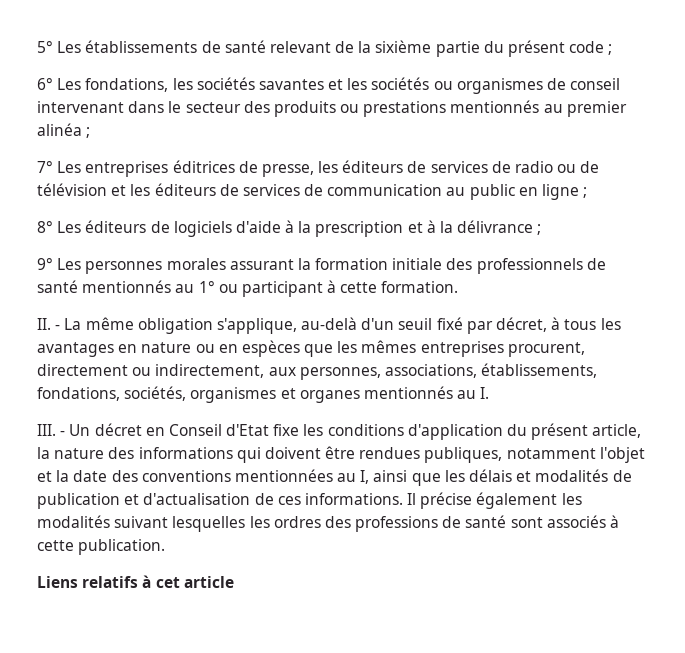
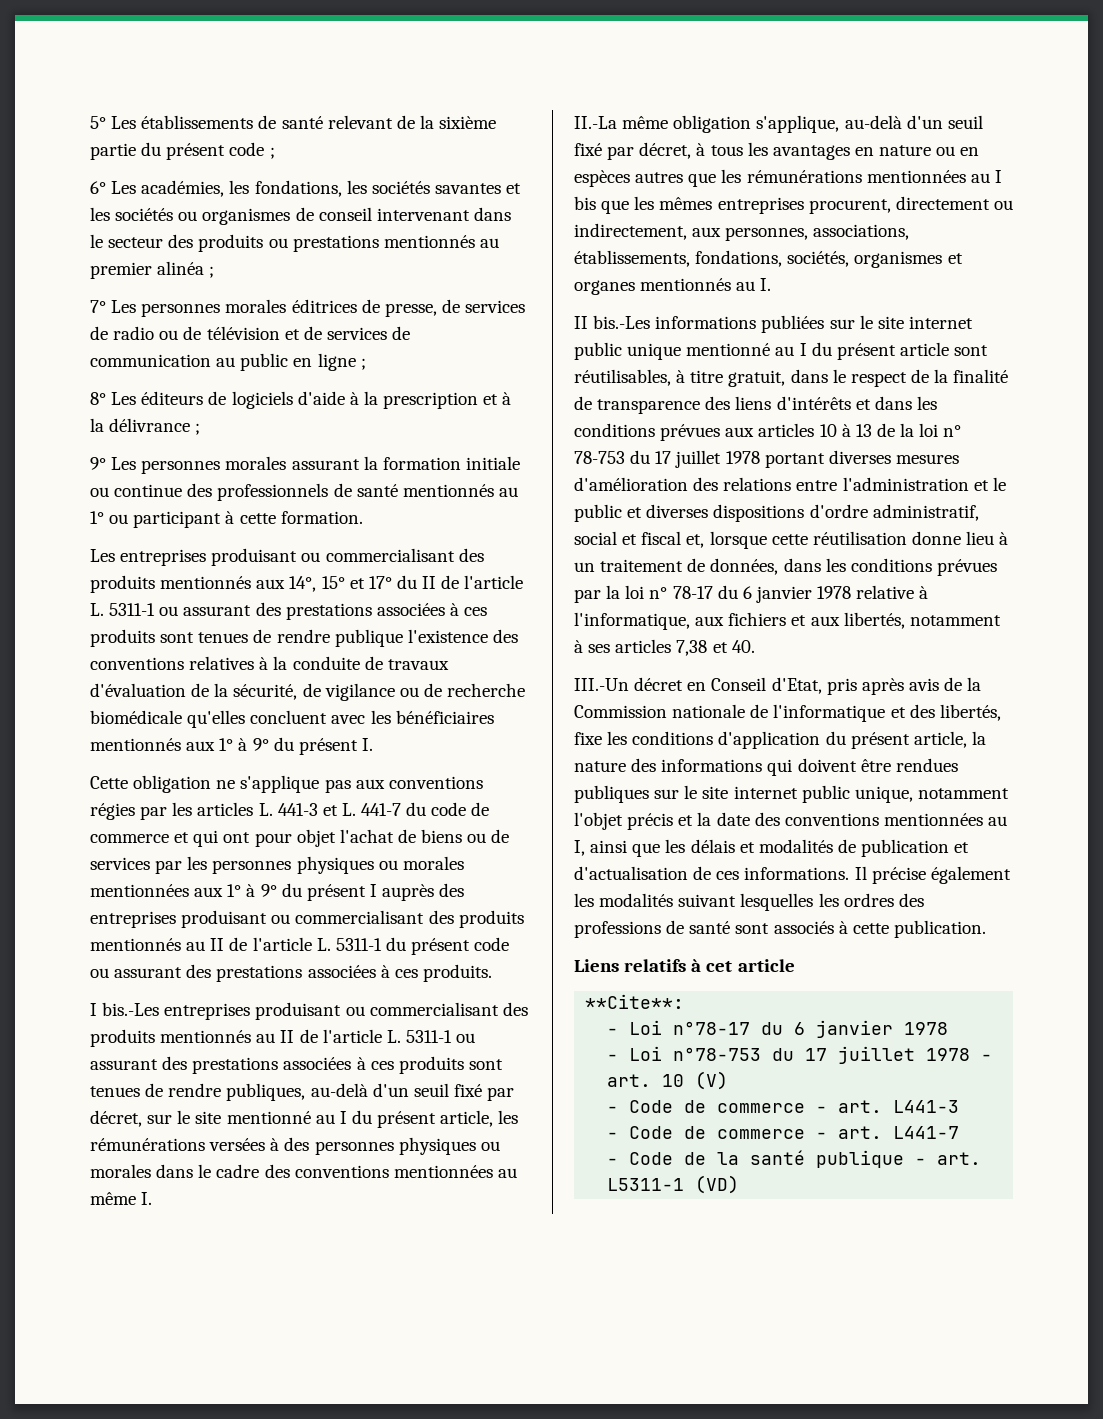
(82, 84) none -> [141,180,250,197] académies, les
[85,161,169,177] entreprises -> [141,299,287,317] personnes morales
[318,160,404,173] les éditeurs -> (437, 310) none
[130,183,216,196] les éditeurs -> (300, 334) none
(443, 264) none -> [90,484,183,497] ou continue
[37,318,82,330] II. - La -> [90,548,484,566] [90,575,524,593] [90,602,488,620] [90,629,518,647] [90,656,449,670] [90,683,526,701] [90,710,494,728] [90,737,373,755] [90,775,483,793] [90,802,490,820] [90,829,510,847] [90,856,464,874] [90,883,465,901] [90,910,524,928] [90,937,510,955] [90,964,492,982] [90,1002,528,1020] [90,1029,476,1047] [90,1056,503,1074] [90,1083,515,1101] [90,1110,519,1128] [90,1137,500,1155] [90,1164,517,1178] [90,1192,153,1205] [574,116,617,129] Les entreprises produisant ou commercialisant des produits mentionnés aux 14°, 15° et 17° du II de l'article L. 5311-1 ou assurant des prestations associées à ces produits sont tenues de rendre publique l'existence des conventions relatives à la conduite de travaux d'évaluation de la sécurité, de vigilance ou de recherche biomédicale qu'elles concluent avec les bénéficiaires mentionnés aux 1° à 9° du présent I. // Cette obligation ne s'applique pas aux conventions régies par les articles L. 441-3 et L. 441-7 du code de commerce et qui ont pour objet l'achat de biens ou de services par les personnes physiques ou morales mentionnées aux 1° à 9° du présent I auprès des entreprises produisant ou commercialisant des produits mentionnés au II de l'article L. 5311-1 du présent code ou assurant des prestations associées à ces produits. // I bis.-Les entreprises produisant ou commercialisant des produits mentionnés au II de l'article L. 5311-1 ou assurant des prestations associées à ces produits sont tenues de rendre publiques, au-delà d'un seuil fixé par décret, sur le site mentionné au I du présent article, les rémunérations versées à des personnes physiques ou morales dans le cadre des conventions mentionnées au même I. // II.-La
(300, 348) none -> [635,169,1002,187] [574,196,596,210] autres que les rémunérations mentionnées au I bis
[37,423,270,436] III. - Un décret en Conseil d'Etat -> [574,315,973,333] [574,342,989,360] [574,369,1009,387] [574,396,937,414] [574,423,962,441] [574,450,959,468] [574,477,1006,491] [574,504,979,522] [574,531,1009,549] [574,558,997,576] [574,585,929,603] [574,612,1001,630] [574,639,755,656] [574,677,982,695] [574,704,1001,722] II bis.-Les informations publiées sur le site internet public unique mentionné au I du présent article sont réutilisables, à titre gratuit, dans le respect de la finalité de transparence des liens d'intérêts et dans les conditions prévues aux articles 10 à 13 de la loi n° 78-753 du 17 juillet 1978 portant diverses mesures d'amélioration des relations entre l'administration et le public et diverses dispositions d'ordre administratif, social et fiscal et, lorsque cette réutilisation donne lieu à un traitement de données, dans les conditions prévues par la loi n° 78-17 du 6 janvier 1978 relative à l'informatique, aux fichiers et aux libertés, notamment à ses articles 7,38 et 40. // III.-Un décret en Conseil d'Etat, pris après avis de la Commission nationale de l'informatique et des libertés,
[424,447,503,463] publiques, -> [574,785,913,803] publiques sur le site internet public unique,
(645, 455) none -> [627,813,674,830] précis
(234, 582) none -> [585,994,685,1009] [607,1020,949,1038] [607,1046,993,1064] [607,1071,729,1090] [607,1100,960,1113] [607,1126,960,1139] [607,1150,982,1168] [607,1175,740,1194] // **Cite**: // - Loi n°78-17 du 6 janvier 1978 // - Loi n°78-753 du 17 juillet 1978 - art. 10 (V) // - Code de commerce - art. L441-3 // - Code de commerce - art. L441-7 // - Code de la santé publique - art. L5311-1 (VD)

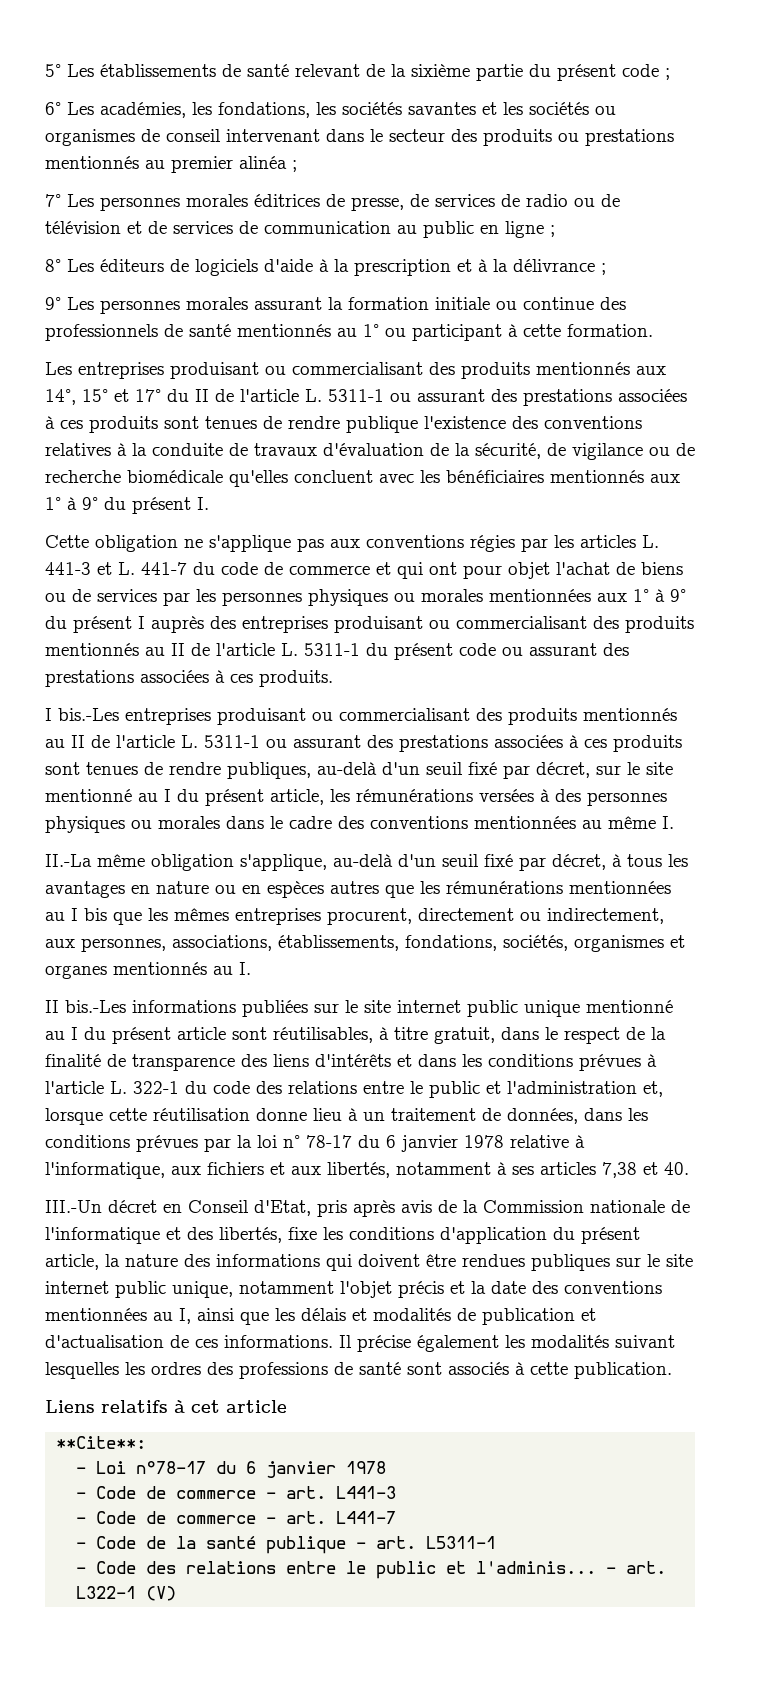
[725,423,962,437] [574,450,959,468] [574,477,1006,491] [574,504,979,522] [574,531,682,545] aux articles 10 à 13 de la loi n° 78-753 du 17 juillet 1978 portant diverses mesures d'amélioration des relations entre l'administration et le public et diverses dispositions d'ordre administratif, social et fiscal -> [647,1054,657,1067] [45,1081,637,1098] à l'article L. 322-1 du code des relations entre le public et l'administration
[607,1046,993,1064] [607,1071,729,1090] // - Loi n°78-753 du 17 juillet 1978 - art. 10 (V) -> (387, 1467) none
[695,1175,740,1194] (VD) -> [76,1561,667,1579] [76,1586,177,1601] // - Code des relations entre le public et l'adminis... - art. L322-1 (V)

